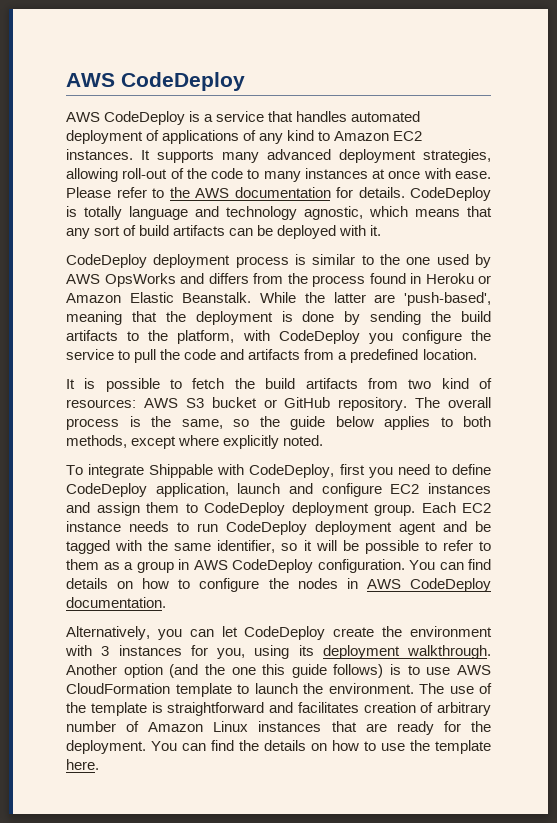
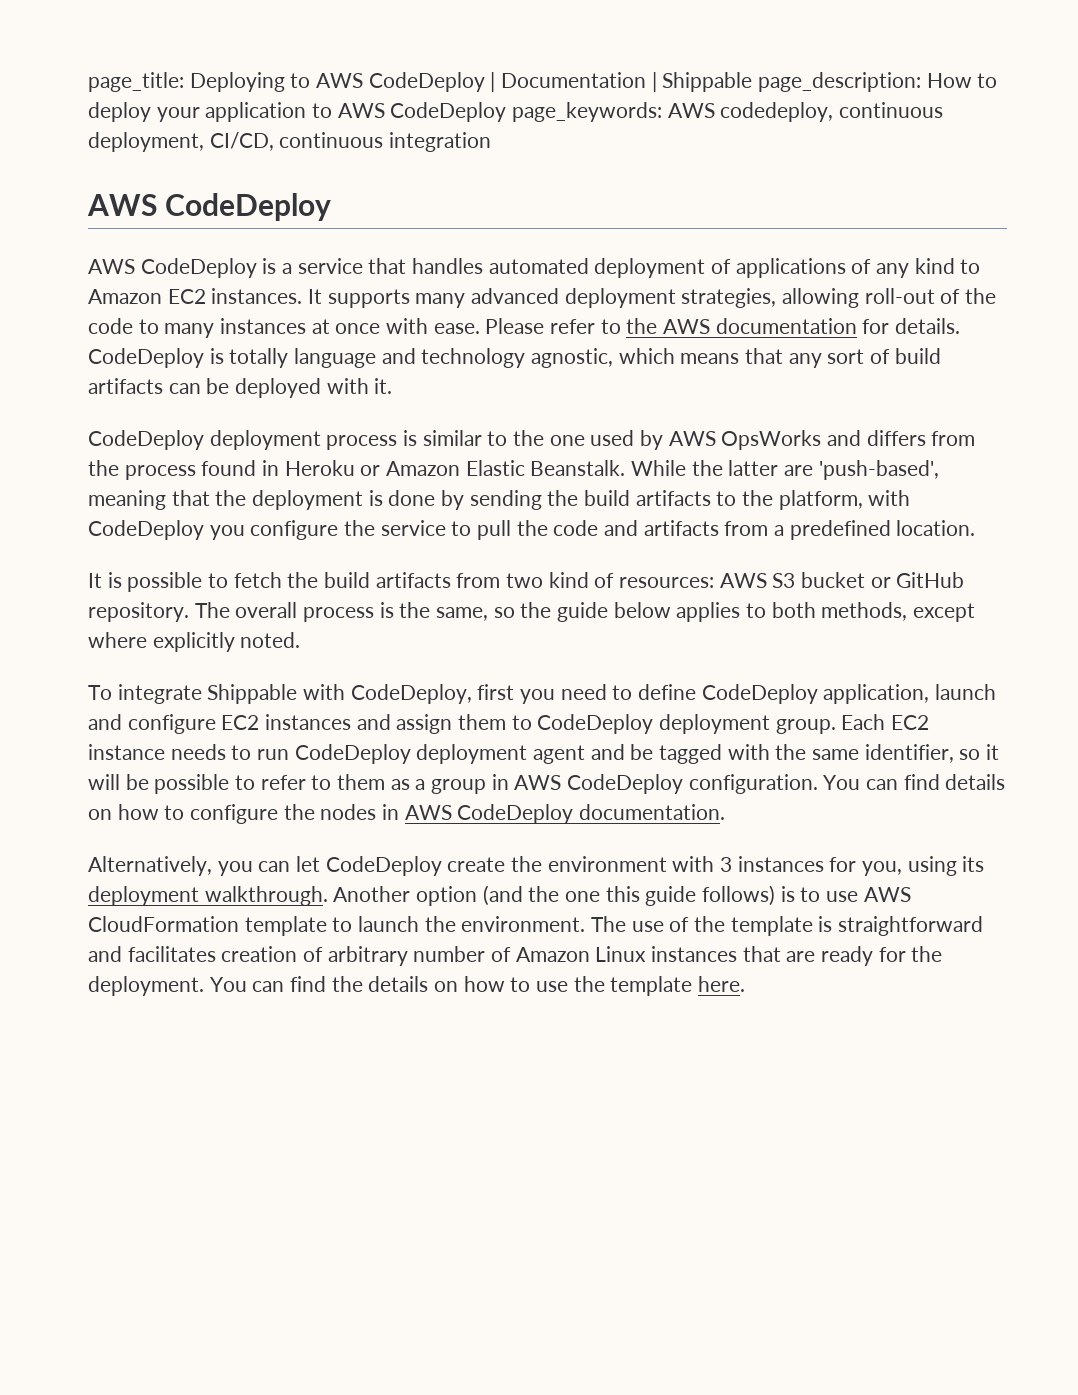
(66, 80) none -> [88,72,998,92] [88,102,944,122] [88,132,492,152] page_title: Deploying to AWS CodeDeploy | Documentation | Shippable page_description: How to deploy your application to AWS CodeDeploy page_keywords: AWS codedeploy, continuous deployment, CI/CD, continuous integration //

